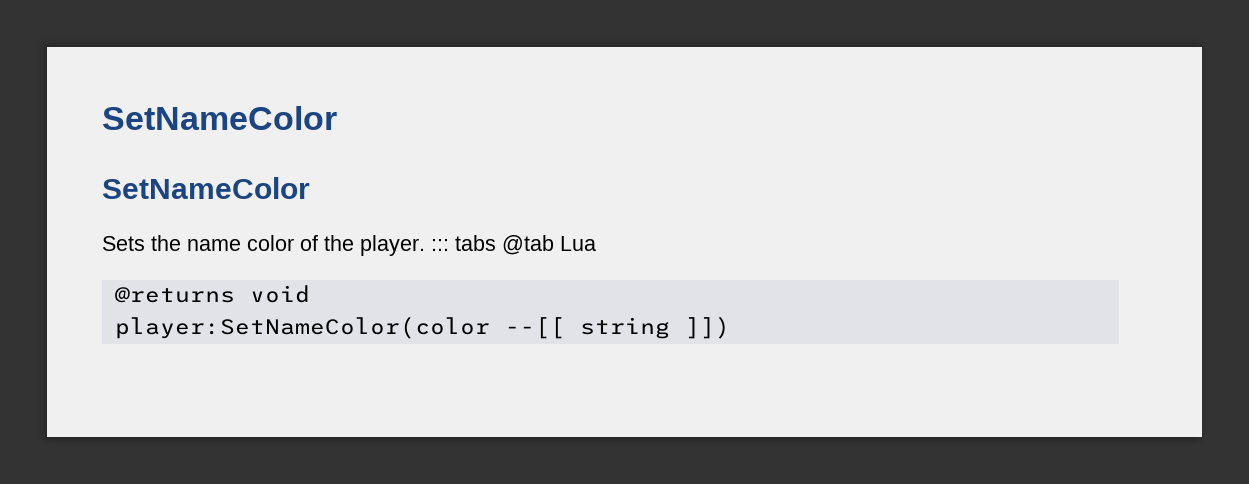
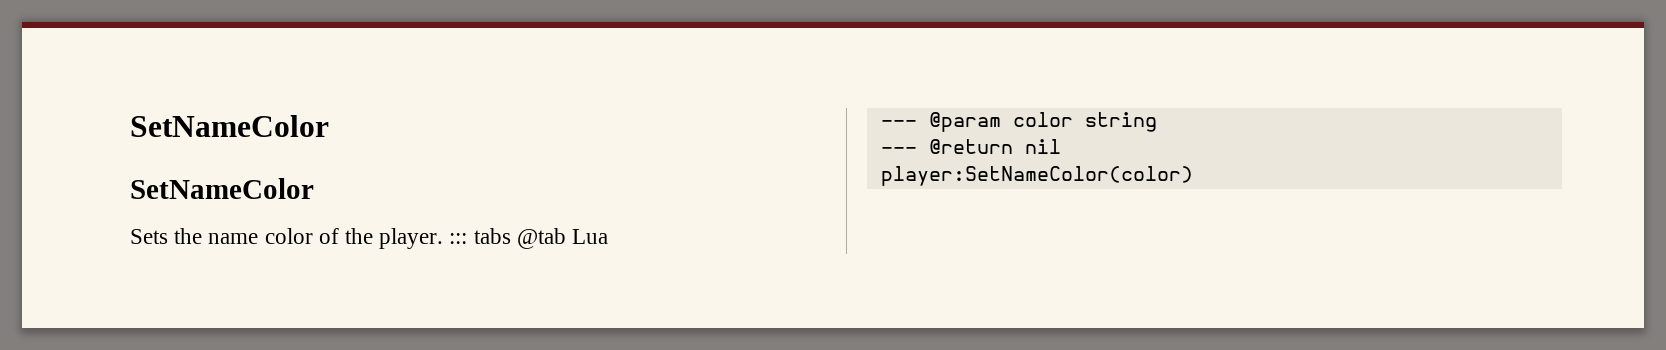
[114,285,310,303] [114,316,730,339] @returns void // player:SetNameColor(color --[[ string ]]) -> [880,112,1157,132] [880,139,1061,154] [880,166,1193,186] --- @param color string // --- @return nil // player:SetNameColor(color)

